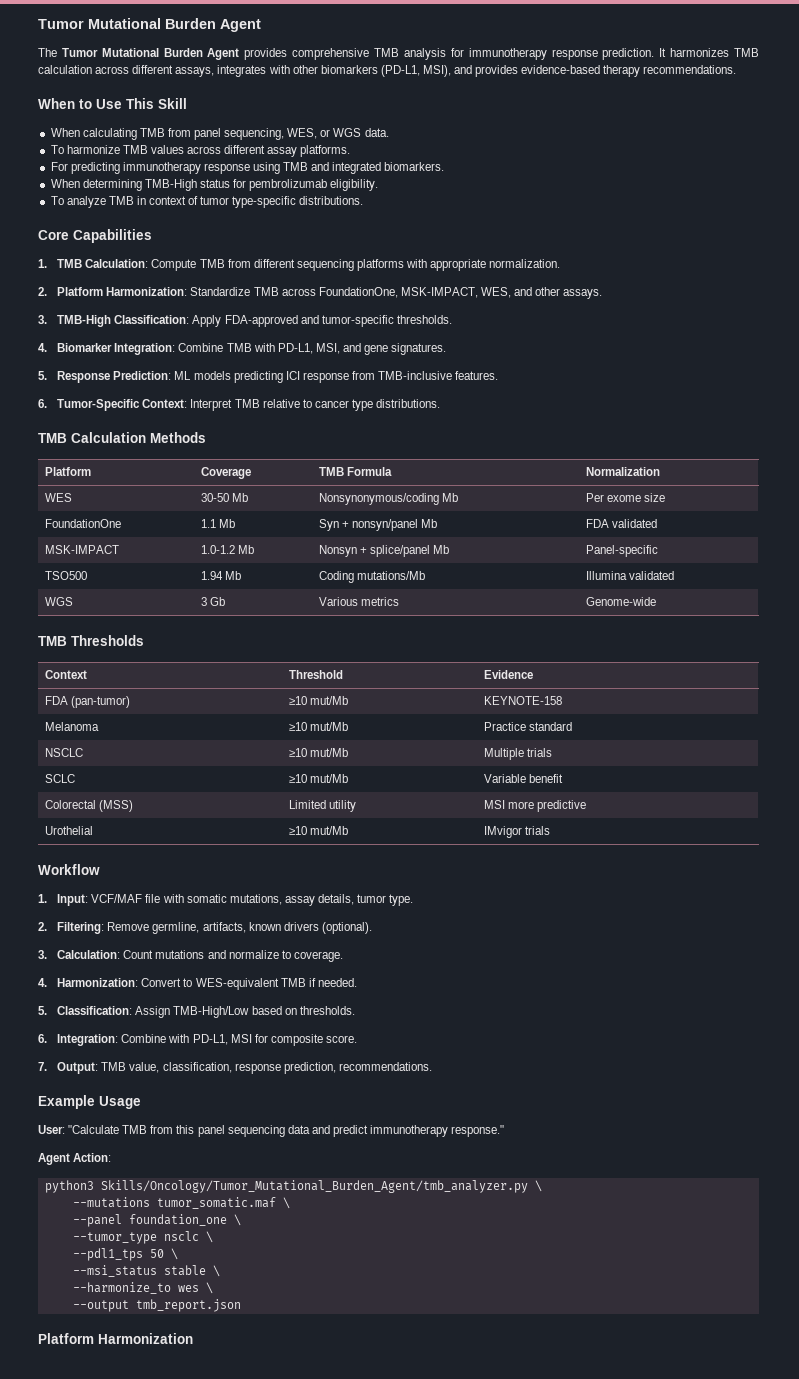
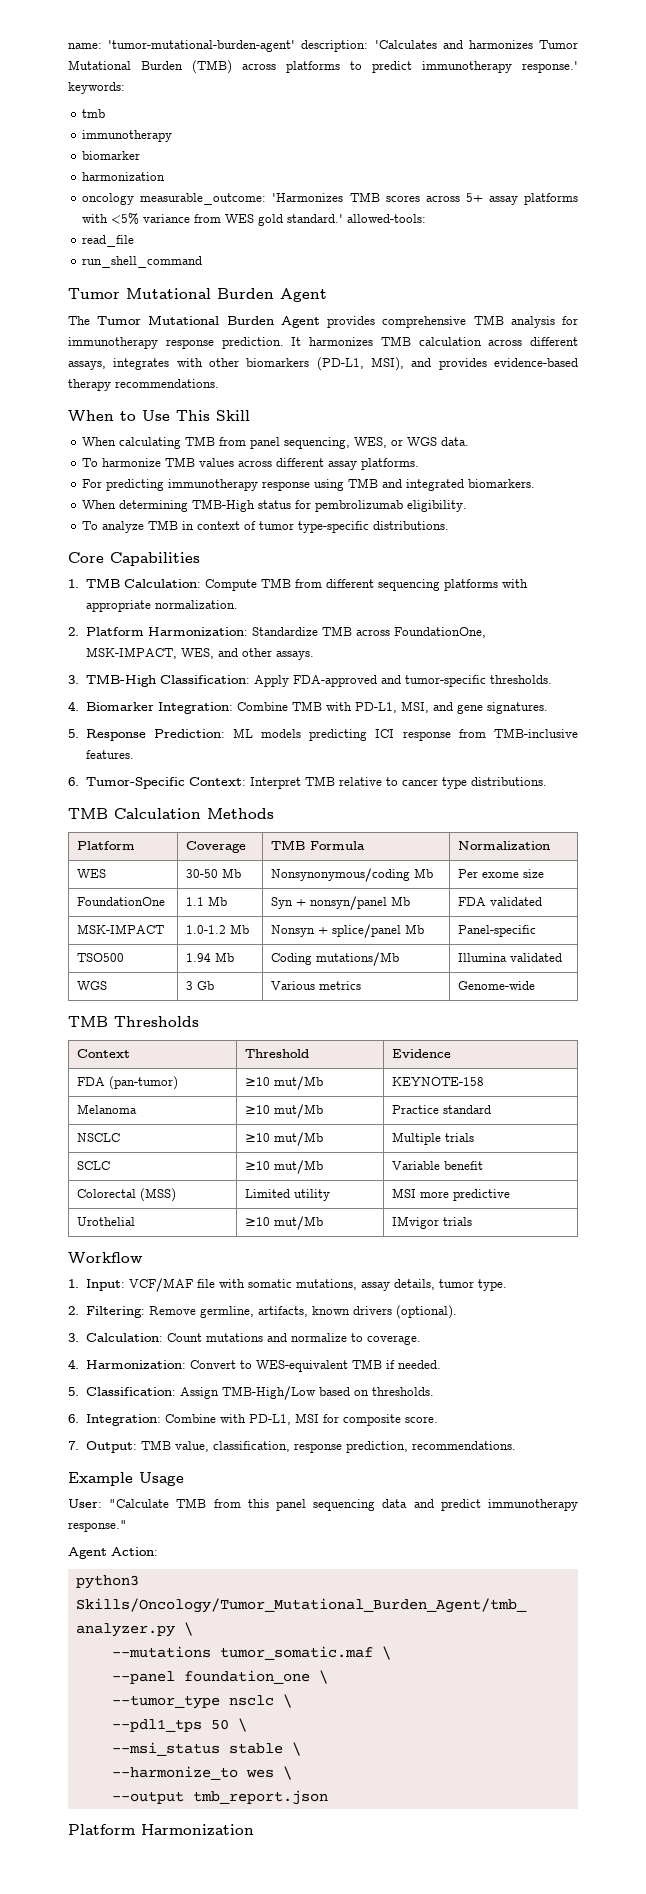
(38, 24) none -> [68,40,578,52] [68,60,578,74] [68,82,125,94] [82,109,106,118] [82,130,173,142] [82,151,141,160] [82,172,166,181] [82,192,578,205] [82,213,427,226] [82,235,135,247] [82,256,203,268] name: 'tumor-mutational-burden-agent' description: 'Calculates and harmonizes Tumor Mutational Burden (TMB) across platforms to predict immunotherapy response.' keywords: // tmb // immunotherapy // biomarker // harmonization // oncology measurable_outcome: 'Harmonizes TMB scores across 5+ assay platforms with <5% variance from WES gold standard.' allowed-tools: // read_file // run_shell_command //

